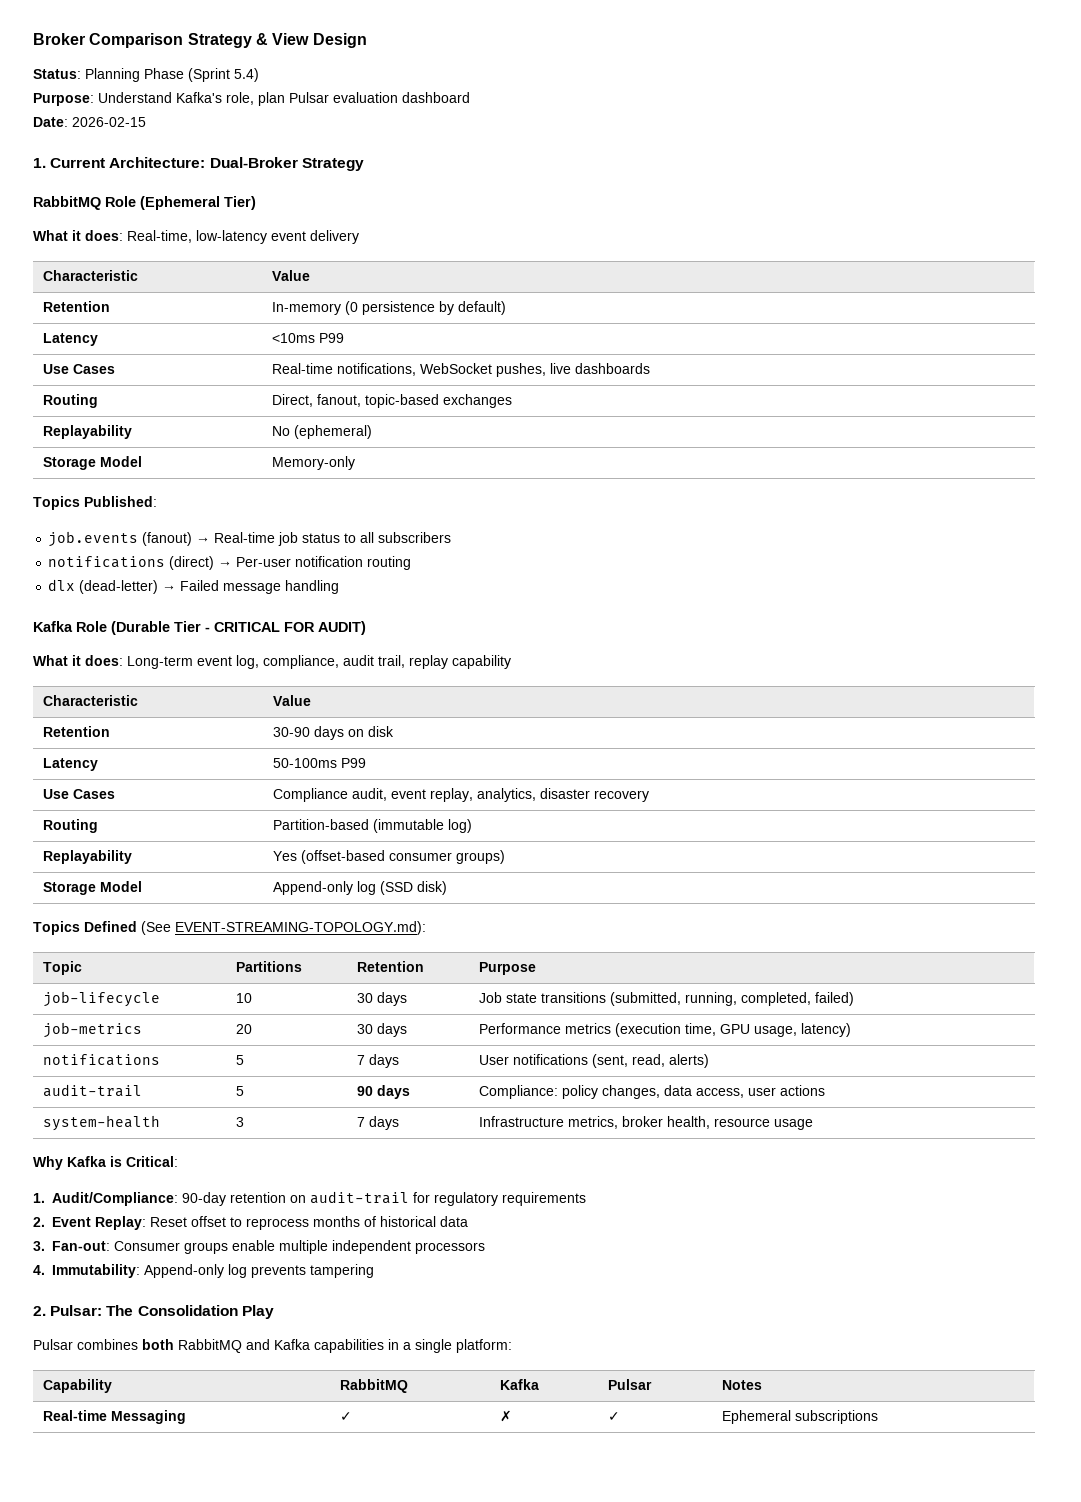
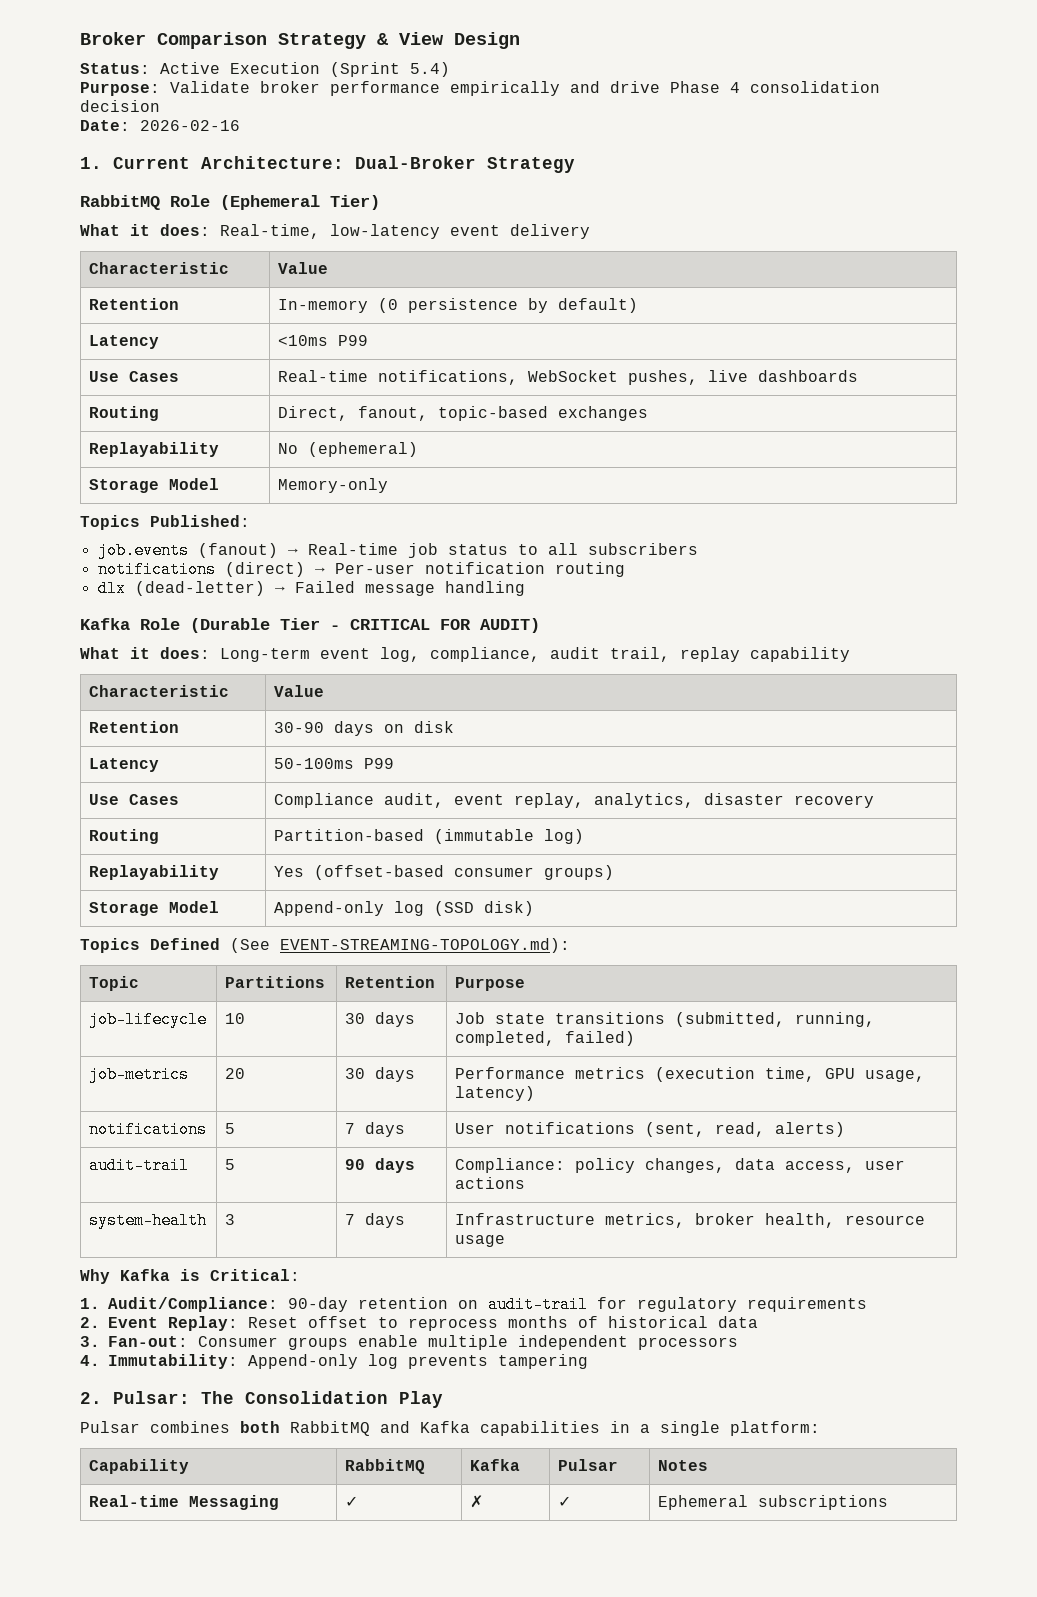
[85,68,184,82] Planning Phase -> [160,62,320,74] Active Execution
[98,92,470,106] Understand Kafka's role, plan Pulsar evaluation dashboard -> [170,81,880,96] [80,100,160,112] Validate broker performance empirically and drive Phase 4 consolidation decision
[72,117,146,127] 2026-02-15 -> [140,120,240,131] 2026-02-16

